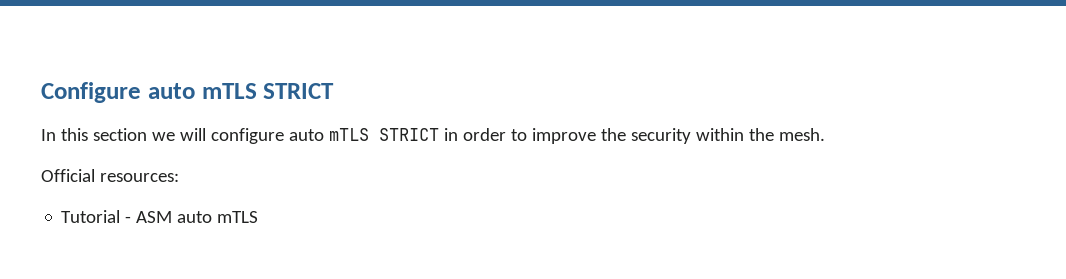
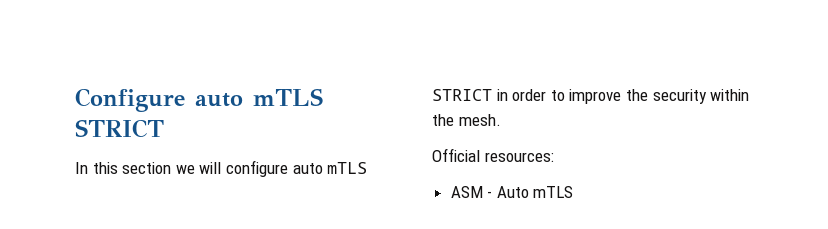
[61,210,213,223] Tutorial - ASM auto -> [450,186,529,198] ASM - Auto

